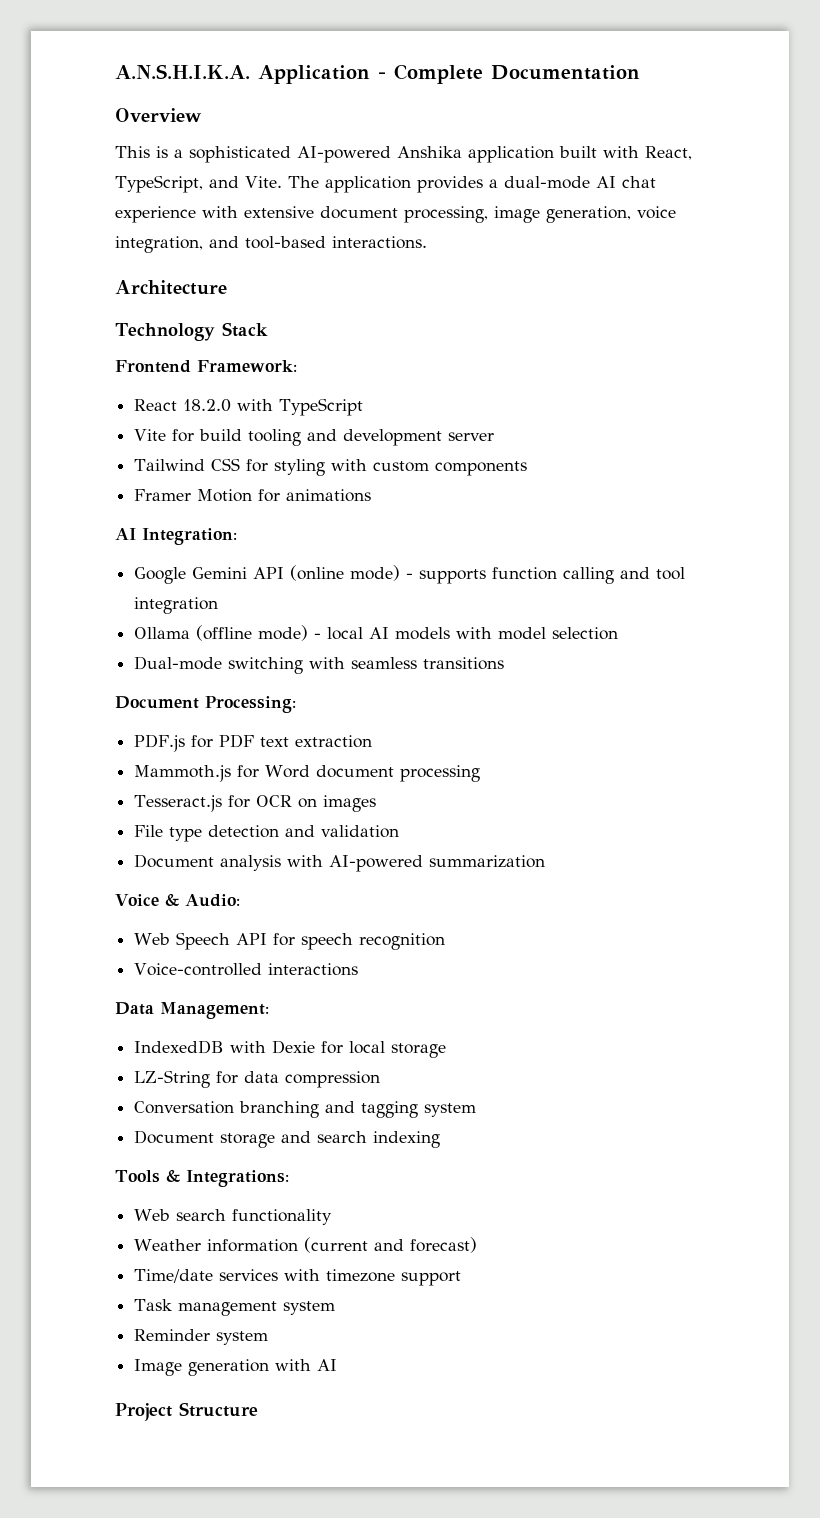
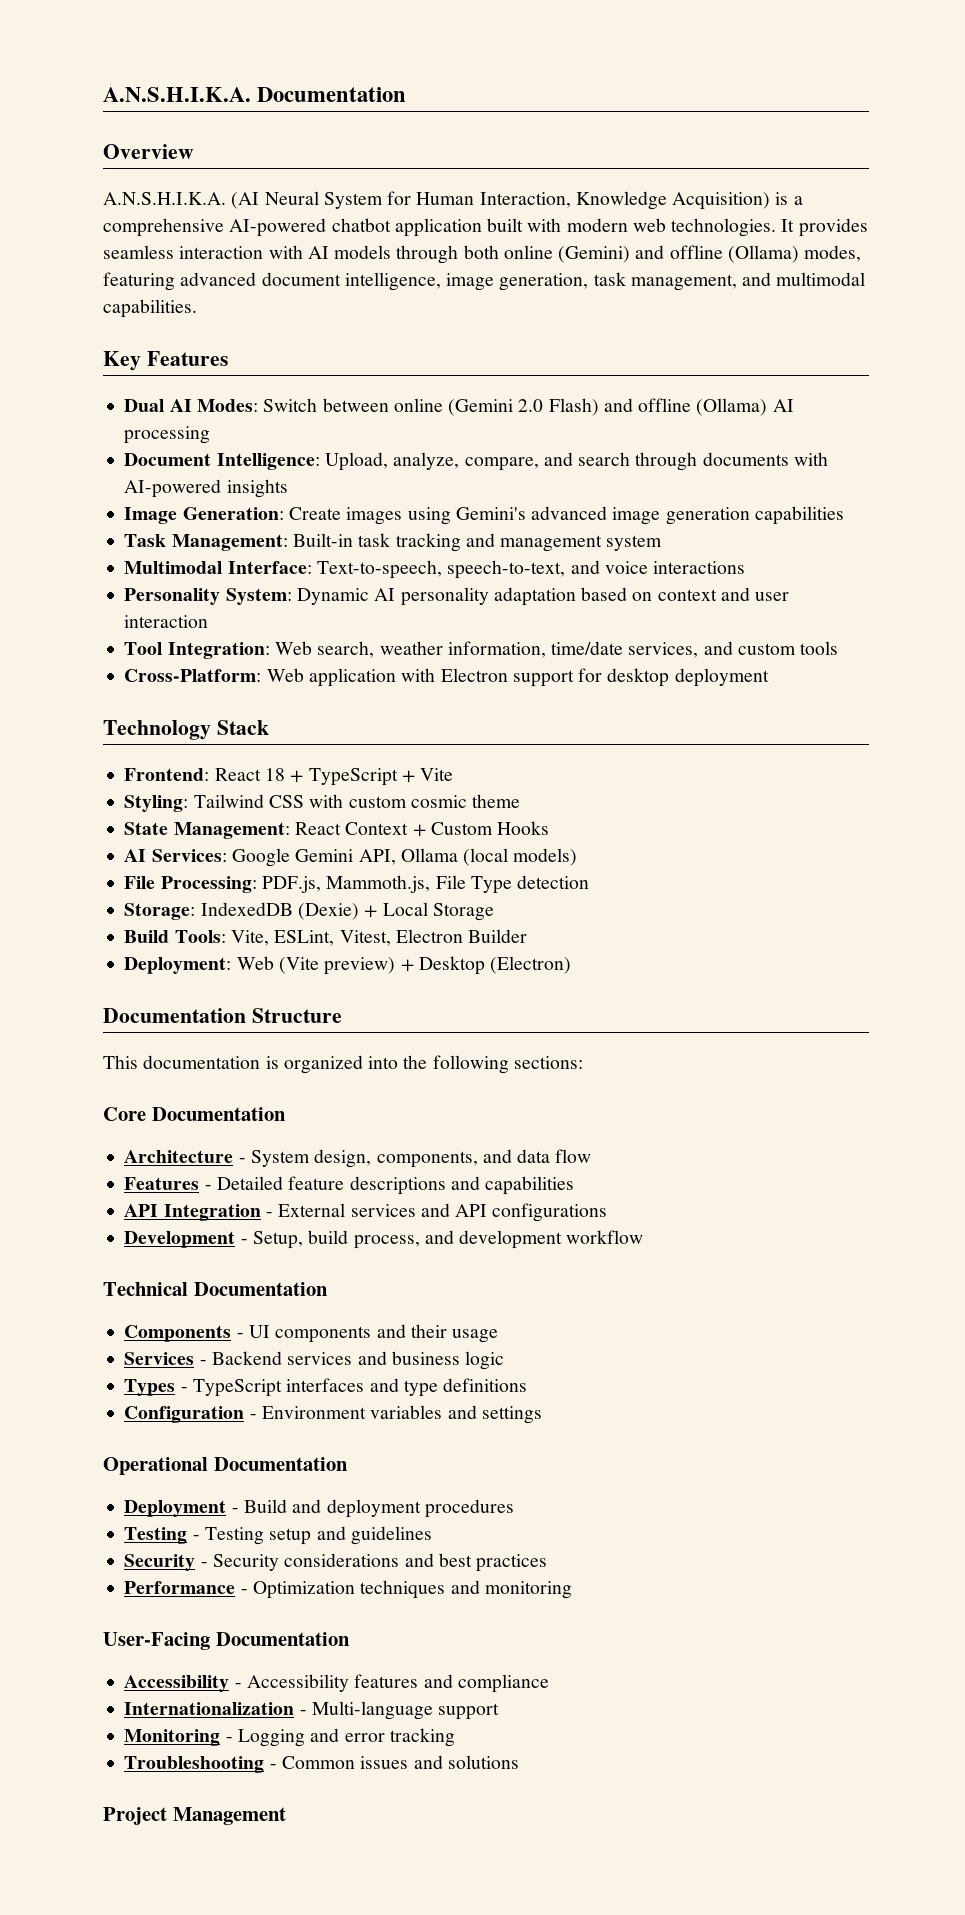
[115,64,483,84] A.N.S.H.I.K.A. Application - Complete -> [103,87,251,102] A.N.S.H.I.K.A.
[115,146,692,163] [115,175,656,193] [115,206,676,223] [115,236,427,253] [115,280,227,295] [115,322,268,341] [115,360,297,373] [134,398,364,416] [134,429,495,446] [134,458,528,476] [134,489,372,502] [115,528,237,545] [134,565,686,584] [134,597,219,614] [134,625,619,641] [134,656,505,674] [115,696,296,713] [134,734,373,752] [134,765,481,782] [134,795,377,812] [134,825,400,842] [134,854,546,872] [115,893,240,907] [134,932,446,950] [134,963,359,976] [115,1002,269,1019] [134,1040,447,1058] [134,1070,381,1088] [134,1101,477,1118] [134,1130,441,1148] [115,1169,289,1187] [134,1209,333,1225] [134,1237,478,1253] [134,1269,462,1286] [134,1299,336,1316] [134,1329,269,1345] [134,1359,338,1376] This is a sophisticated AI-powered Anshika application built with React, TypeScript, and Vite. The application provides a dual-mode AI chat experience with extensive document processing, image generation, voice integration, and tool-based interactions. // Architecture // Technology Stack // Frontend Framework: // React 18.2.0 with TypeScript // Vite for build tooling and development server // Tailwind CSS for styling with custom components // Framer Motion for animations // AI Integration: // Google Gemini API (online mode) - supports function calling and tool integration // Ollama (offline mode) - local AI models with model selection // Dual-mode switching with seamless transitions // Document Processing: // PDF.js for PDF text extraction // Mammoth.js for Word document processing // Tesseract.js for OCR on images // File type detection and validation // Document analysis with AI-powered summarization // Voice & Audio: // Web Speech API for speech recognition // Voice-controlled interactions // Data Management: // IndexedDB with Dexie for local storage // LZ-String for data compression // Conversation branching and tagging system // Document storage and search indexing // Tools & Integrations: // Web search functionality // Weather information (current and forecast) // Time/date services with timezone support // Task management system // Reminder system // Image generation with AI -> [103,191,803,210] [103,218,868,237] [103,245,862,264] [103,272,866,291] [103,299,197,318] [103,351,228,371] [124,398,794,416] [124,426,211,444] [124,452,828,471] [124,479,288,498] [124,506,844,525] [124,533,663,552] [124,560,746,579] [124,587,790,606] [124,615,209,628] [124,641,839,659] [124,668,769,687] [103,720,269,740] [124,768,454,786] [124,794,521,812] [124,821,550,839] [124,848,578,867] [124,875,590,894] [124,902,494,921] [124,929,528,946] [124,956,572,975] [103,1008,342,1023] [103,1055,583,1074] [103,1107,286,1121] [124,1149,592,1168] [124,1176,575,1195] [124,1203,608,1222] [124,1230,644,1249] [103,1282,328,1296] [124,1324,499,1343] [124,1351,505,1370] [124,1378,528,1397] [124,1405,542,1424] [103,1457,348,1475] [124,1499,514,1518] [124,1526,432,1545] [124,1553,548,1572] [124,1580,572,1599] [103,1632,350,1650] [124,1674,549,1693] [124,1701,500,1720] [124,1728,455,1747] [124,1755,519,1773] A.N.S.H.I.K.A. (AI Neural System for Human Interaction, Knowledge Acquisition) is a comprehensive AI-powered chatbot application built with modern web technologies. It provides seamless interaction with AI models through both online (Gemini) and offline (Ollama) modes, featuring advanced document intelligence, image generation, task management, and multimodal capabilities. // Key Features // Dual AI Modes: Switch between online (Gemini 2.0 Flash) and offline (Ollama) AI processing // Document Intelligence: Upload, analyze, compare, and search through documents with AI-powered insights // Image Generation: Create images using Gemini's advanced image generation capabilities // Task Management: Built-in task tracking and management system // Multimodal Interface: Text-to-speech, speech-to-text, and voice interactions // Personality System: Dynamic AI personality adaptation based on context and user interaction // Tool Integration: Web search, weather information, time/date services, and custom tools // Cross-Platform: Web application with Electron support for desktop deployment // Technology Stack // Frontend: React 18 + TypeScript + Vite // Styling: Tailwind CSS with custom cosmic theme // State Management: React Context + Custom Hooks // AI Services: Google Gemini API, Ollama (local models) // File Processing: PDF.js, Mammoth.js, File Type detection // Storage: IndexedDB (Dexie) + Local Storage // Build Tools: Vite, ESLint, Vitest, Electron Builder // Deployment: Web (Vite preview) + Desktop (Electron) // Documentation Structure // This documentation is organized into the following sections: // Core Documentation // Architecture - System design, components, and data flow // Features - Detailed feature descriptions and capabilities // API Integration - External services and API configurations // Development - Setup, build process, and development workflow // Technical Documentation // Components - UI components and their usage // Services - Backend services and business logic // Types - TypeScript interfaces and type definitions // Configuration - Environment variables and settings // Operational Documentation // Deployment - Build and deployment procedures // Testing - Testing setup and guidelines // Security - Security considerations and best practices // Performance - Optimization techniques and monitoring // User-Facing Documentation // Accessibility - Accessibility features and compliance // Internationalization - Multi-language support // Monitoring - Logging and error tracking // Troubleshooting - Common issues and solutions
[179,1402,258,1417] Structure -> [172,1807,286,1825] Management

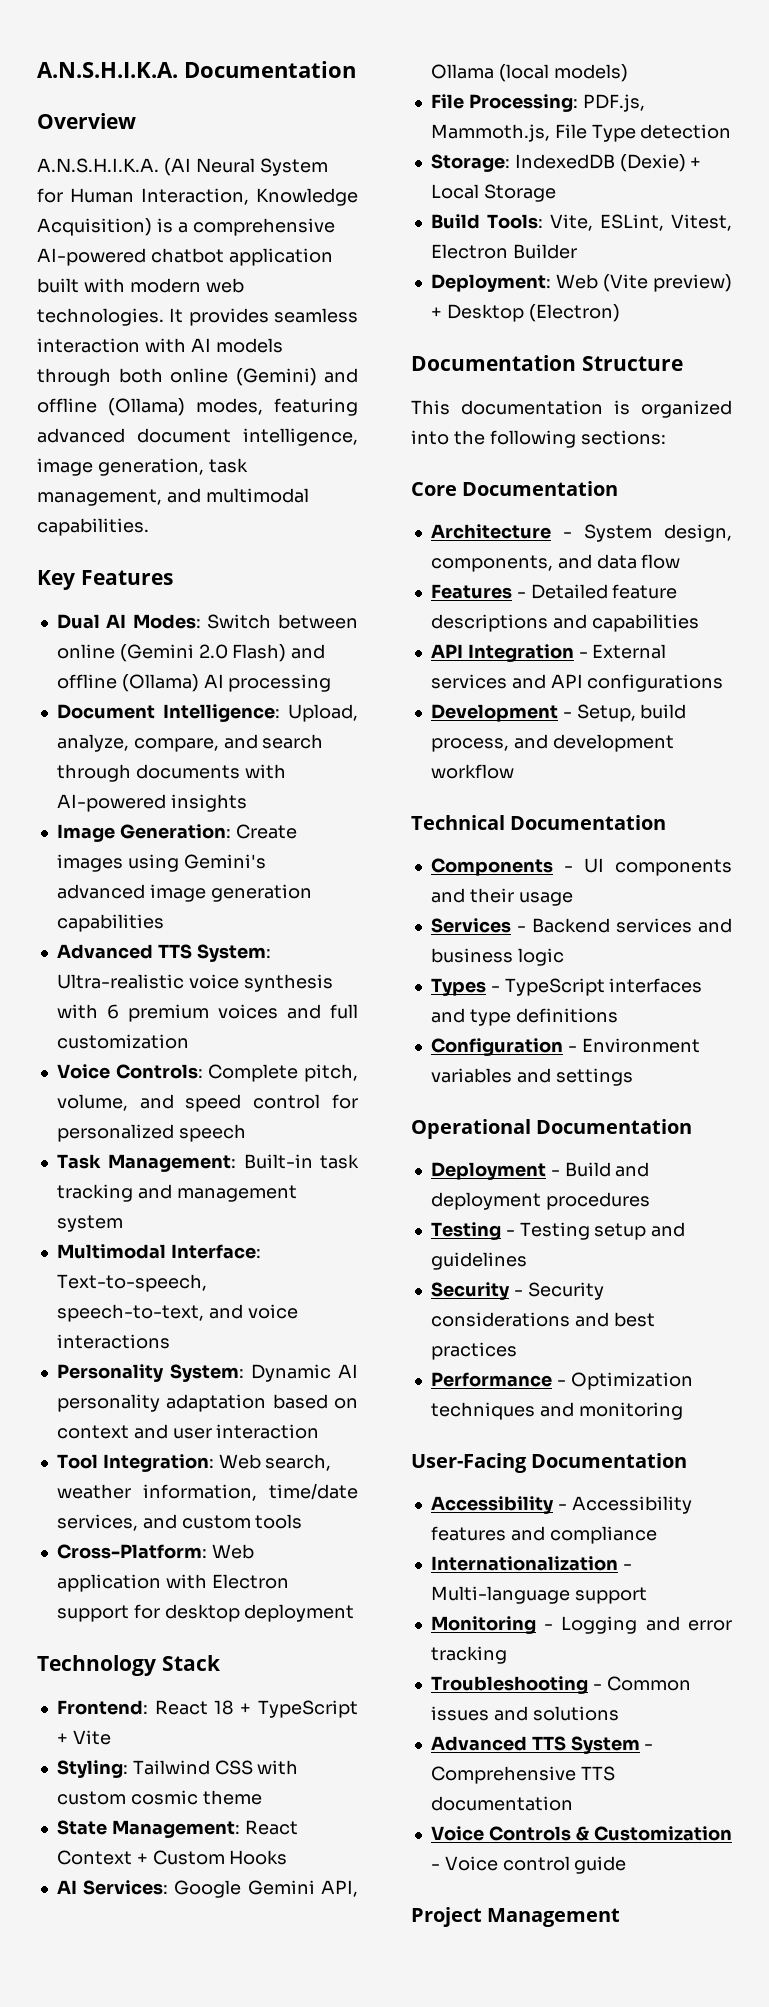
(844, 515) none -> [56,944,271,962] [56,974,333,992] [56,1004,358,1022] [56,1034,189,1049] [56,1064,358,1082] [56,1094,358,1112] [56,1124,246,1142] // Advanced TTS System: Ultra-realistic voice synthesis with 6 premium voices and full customization // Voice Controls: Complete pitch, volume, and speed control for personalized speech
(519, 1762) none -> [430,1736,654,1754] [430,1766,615,1784] [430,1796,573,1811] [430,1826,732,1841] [430,1856,627,1874] // Advanced TTS System - Comprehensive TTS documentation // Voice Controls & Customization - Voice control guide

